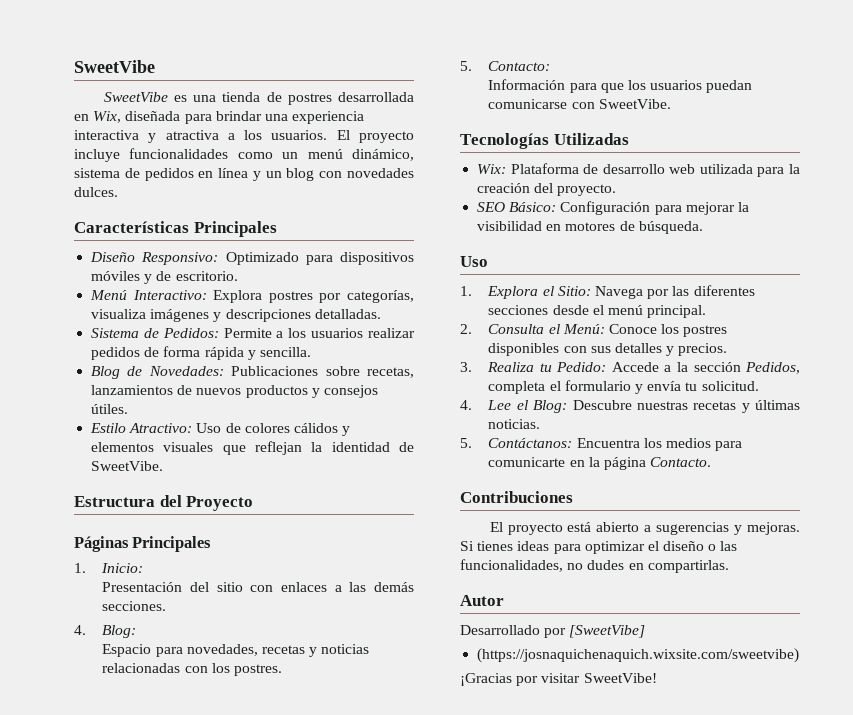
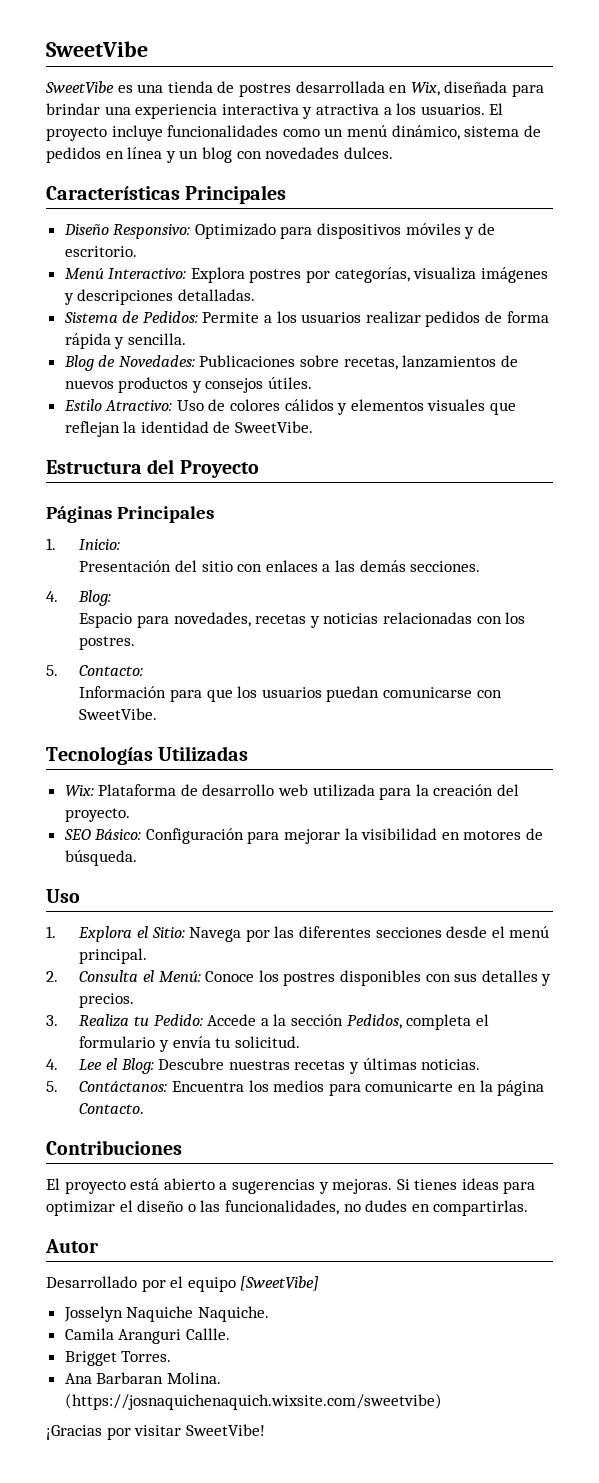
(567, 633) none -> [170,1276,236,1292] el equipo
(646, 631) none -> [63,1306,269,1322] [64,1328,230,1344] [64,1351,172,1366] [64,1372,221,1384] Josselyn Naquiche Naquiche. // Camila Aranguri Callle. // Brigget Torres. // Ana Barbaran Molina.

